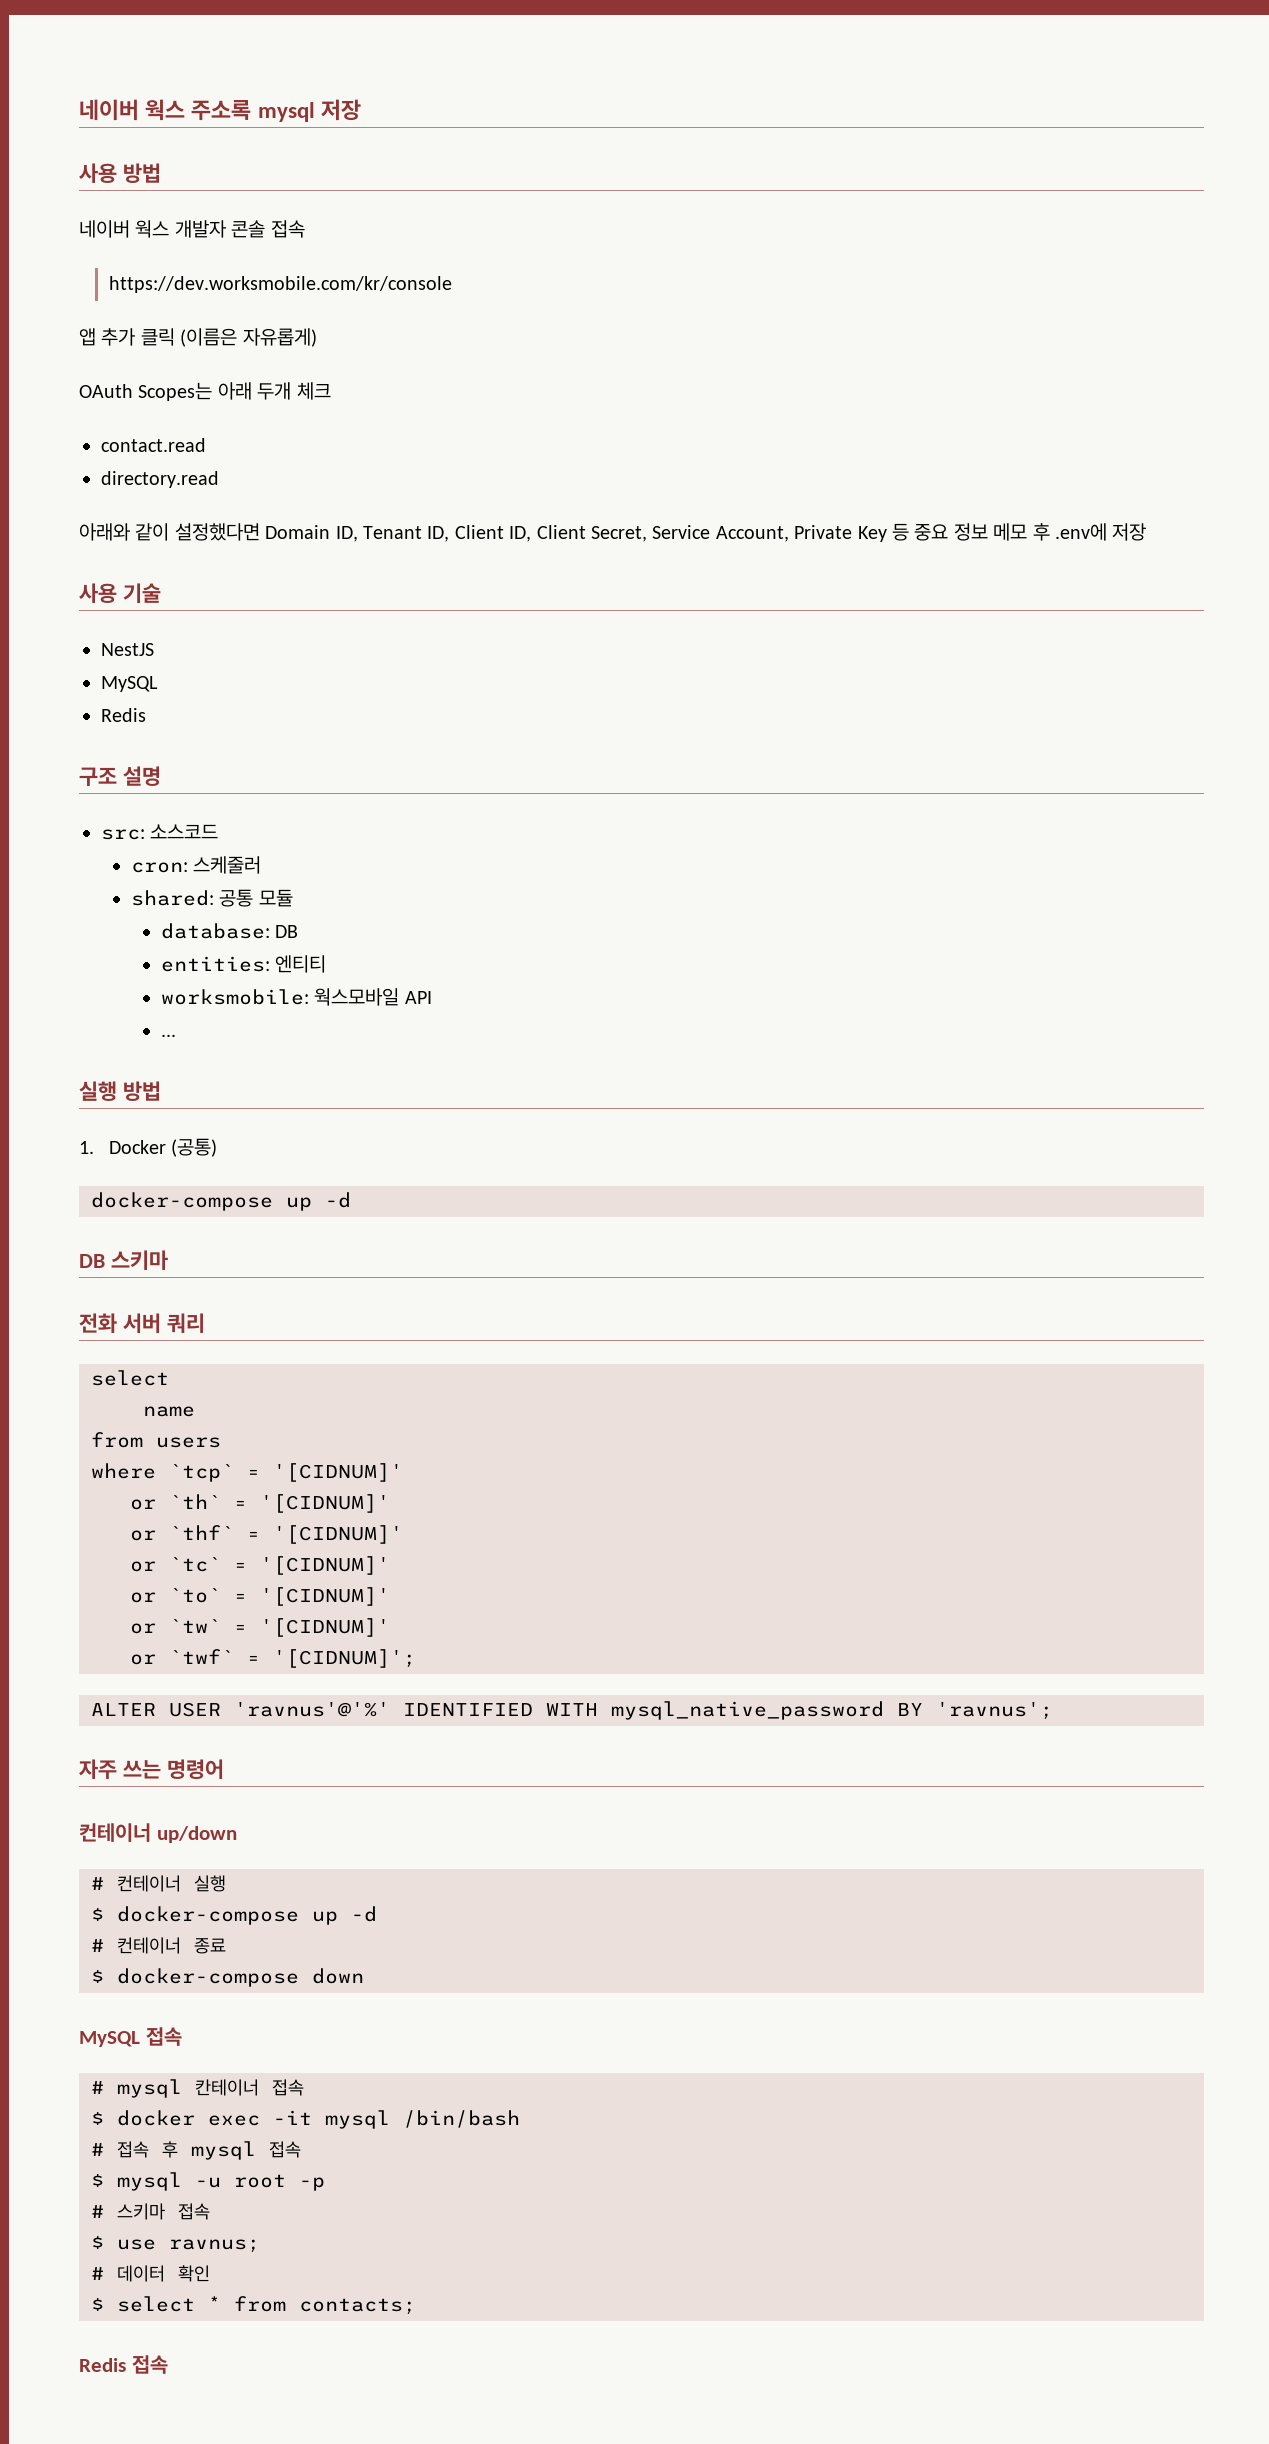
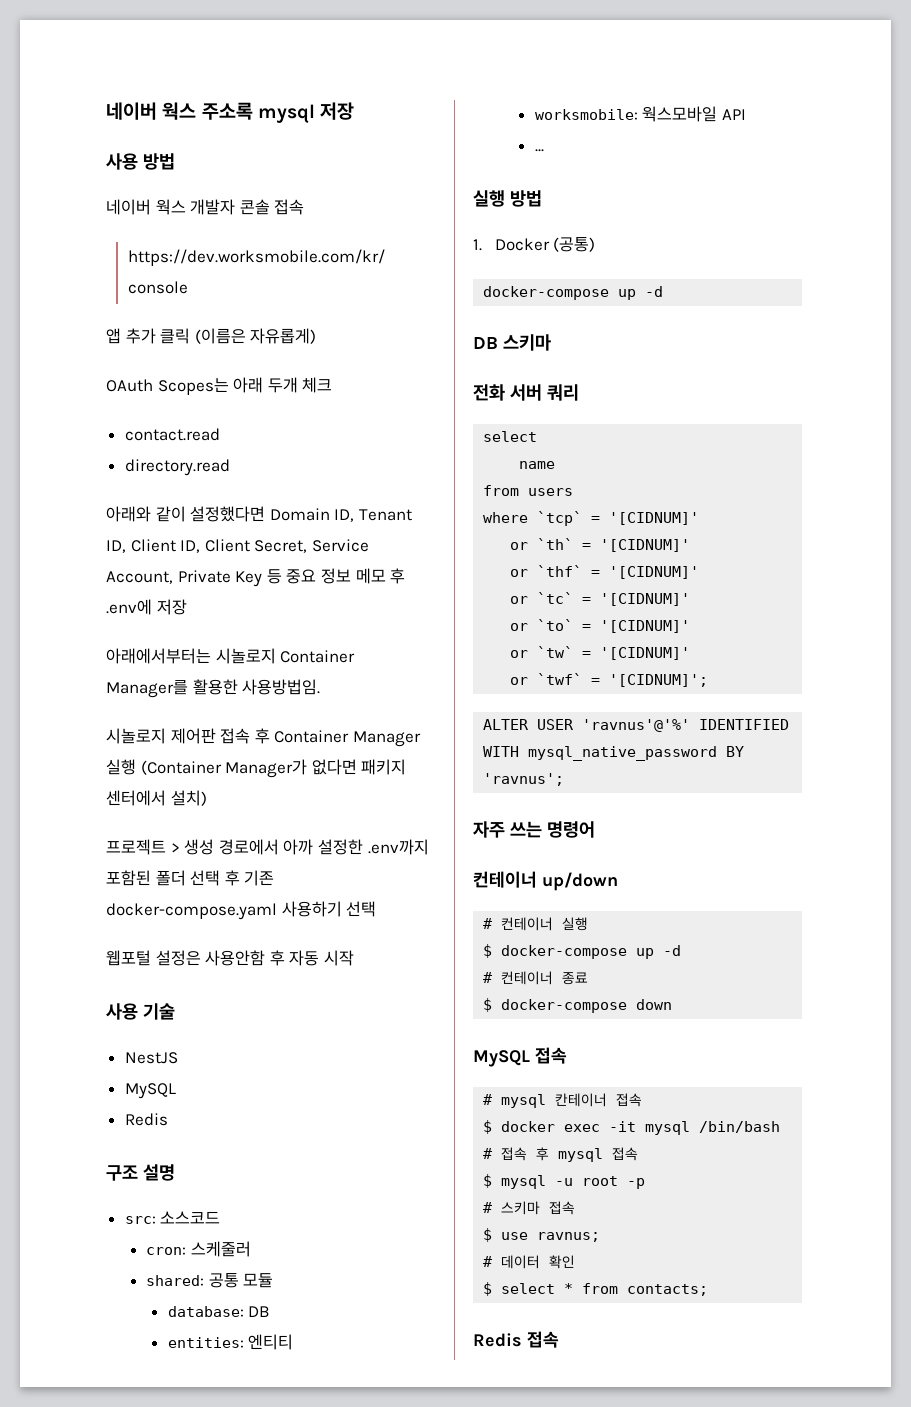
(1147, 532) none -> [106,648,356,664] [106,679,321,698] [106,728,421,747] [106,759,407,778] [106,790,207,806] [106,839,429,855] [106,870,275,886] [106,901,377,920] [106,950,354,966] // 아래에서부터는 시놀로지 Container Manager를 활용한 사용방법임. // 시놀로지 제어판 접속 후 Container Manager 실행 (Container Manager가 없다면 패키지 센터에서 설치) // 프로젝트 > 생성 경로에서 아까 설정한 .env까지 포함된 폴더 선택 후 기존 docker-compose.yaml 사용하기 선택 // 웹포털 설정은 사용안함 후 자동 시작

